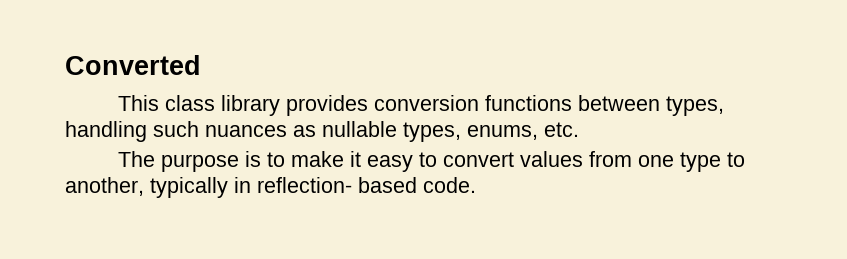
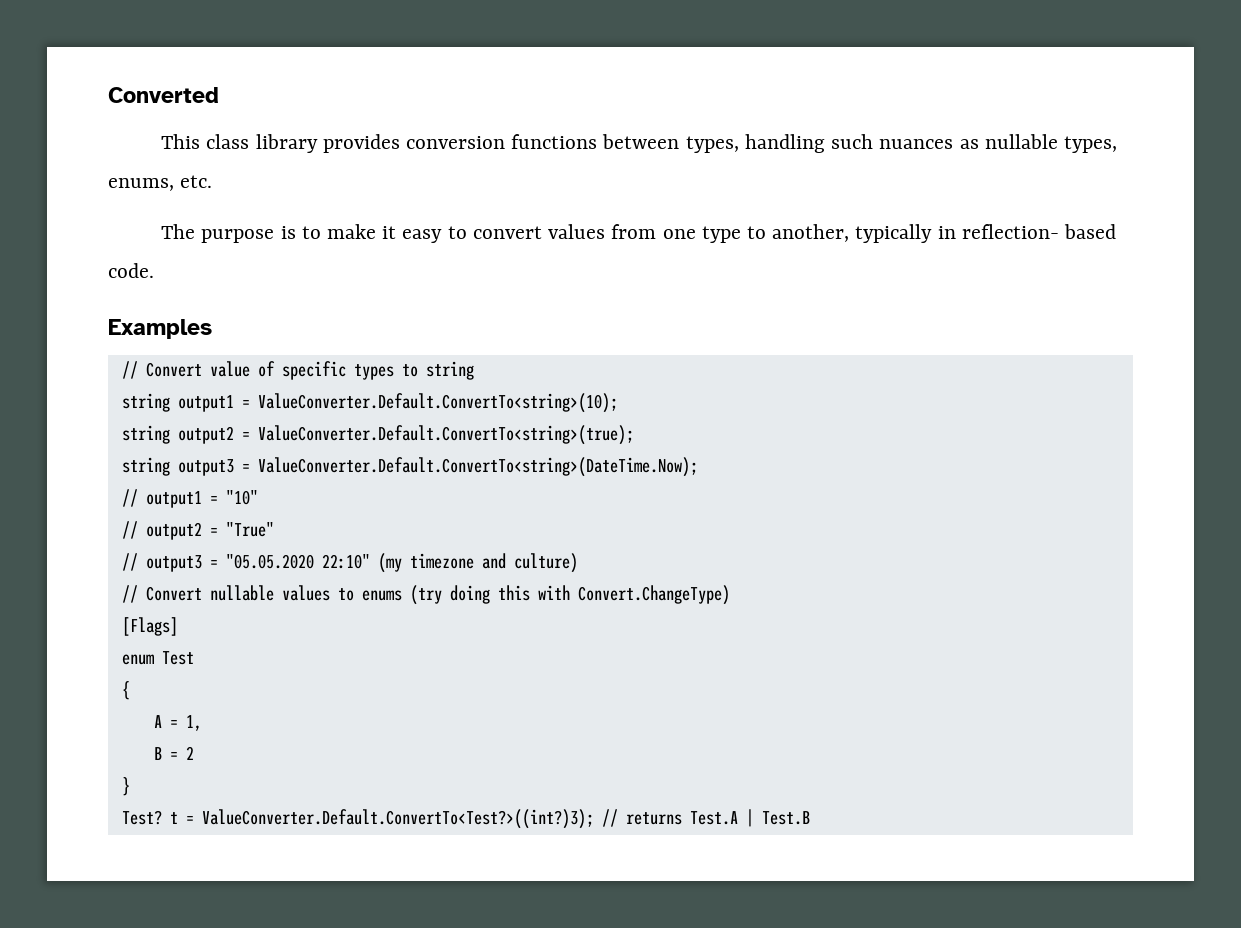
(476, 185) none -> [108,319,212,339] [121,361,474,380] [121,393,618,413] [121,425,634,445] [121,457,698,477] [121,489,258,508] [121,521,274,540] [121,553,578,573] [121,585,730,605] [121,617,178,636] [121,651,194,665] [121,681,130,700] [153,715,202,731] [153,746,194,760] [121,777,130,796] [121,809,810,829] // Examples // // Convert value of specific types to string // string output1 = ValueConverter.Default.ConvertTo<string>(10); // string output2 = ValueConverter.Default.ConvertTo<string>(true); // string output3 = ValueConverter.Default.ConvertTo<string>(DateTime.Now); // // output1 = "10" // // output2 = "True" // // output3 = "05.05.2020 22:10" (my timezone and culture) // // Convert nullable values to enums (try doing this with Convert.ChangeType) // [Flags] // enum Test // { // A = 1, // B = 2 // } // Test? t = ValueConverter.Default.ConvertTo<Test?>((int?)3); // returns Test.A | Test.B

